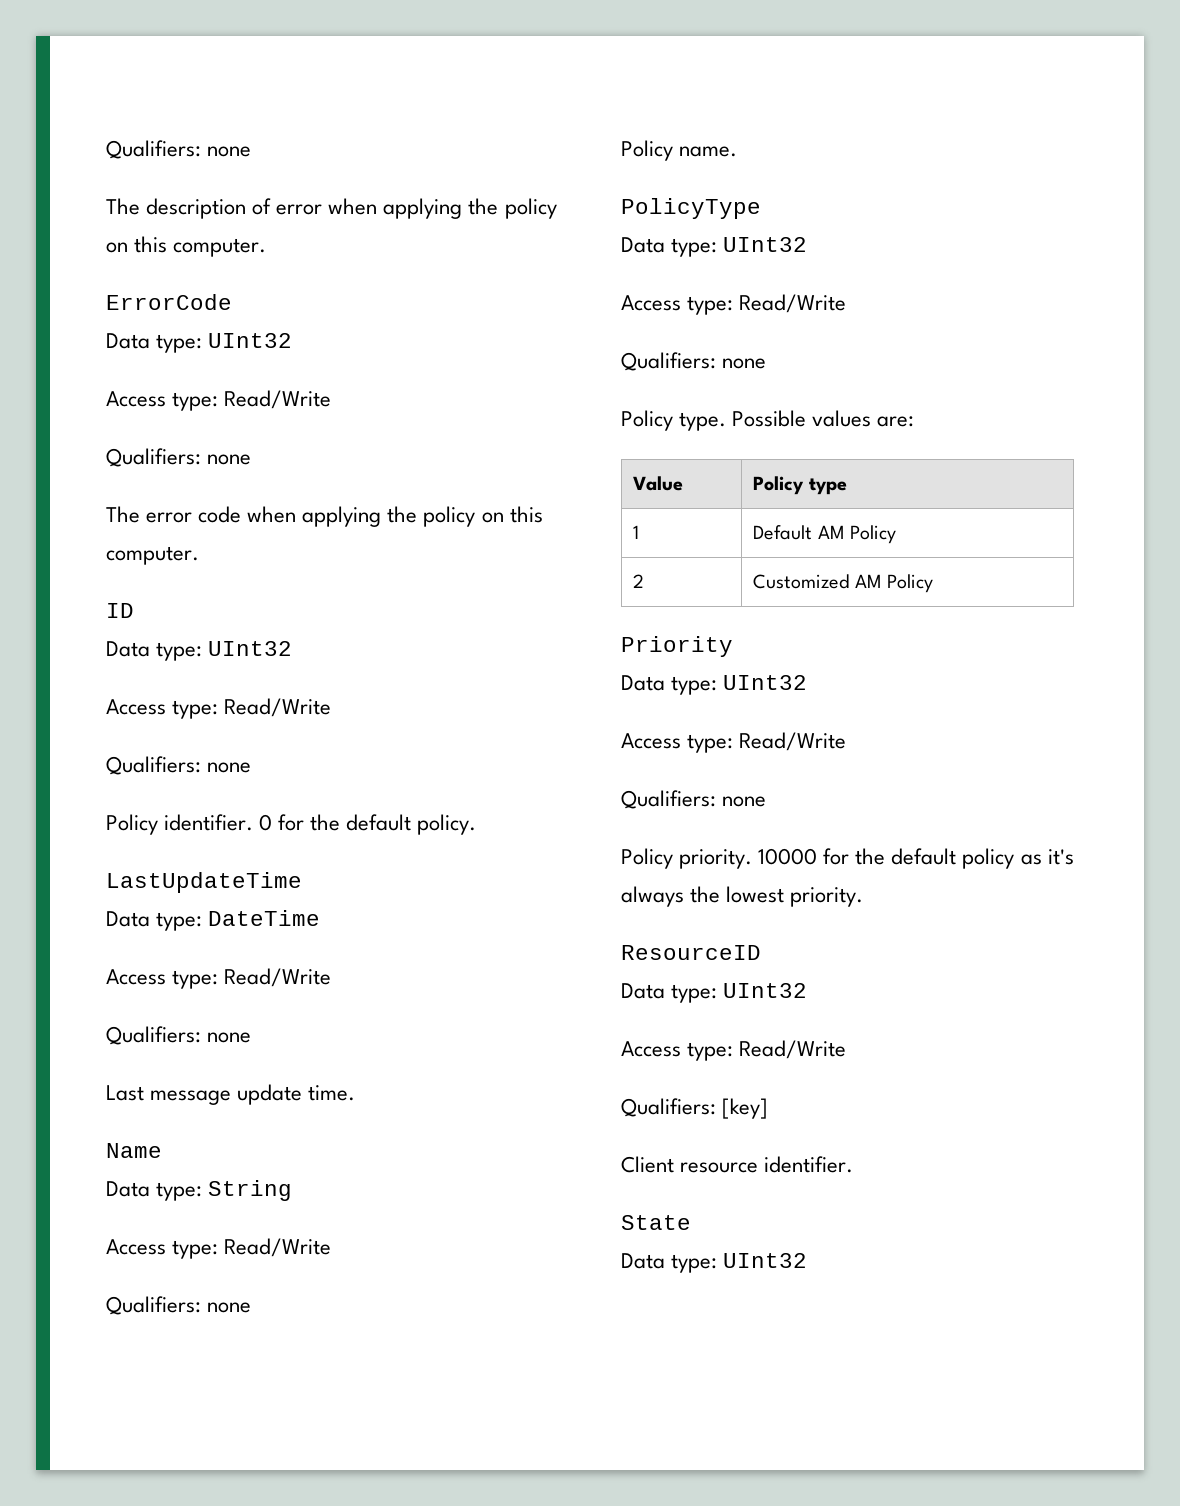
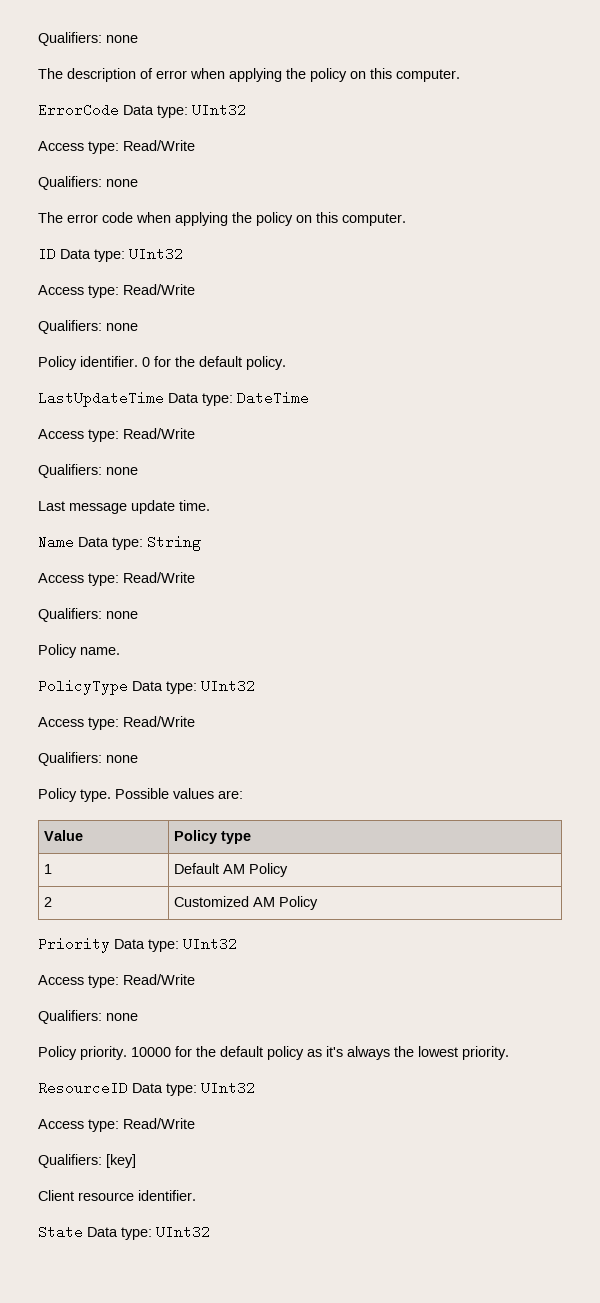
(232, 302) // -> (119, 110) none
(134, 610) // -> (56, 254) none
(302, 882) // -> (164, 399) none
(162, 1150) // -> (74, 542) none
(761, 208) // -> (128, 687) none
(733, 646) // -> (110, 945) none
(761, 952) // -> (128, 1088) none
(691, 1222) // -> (83, 1232) none

